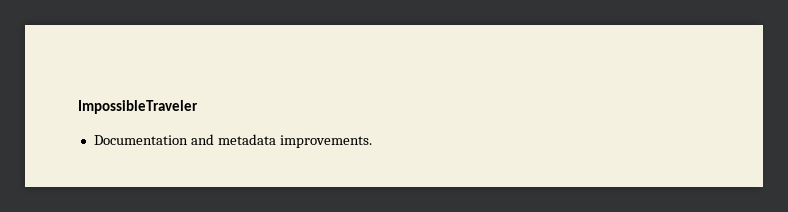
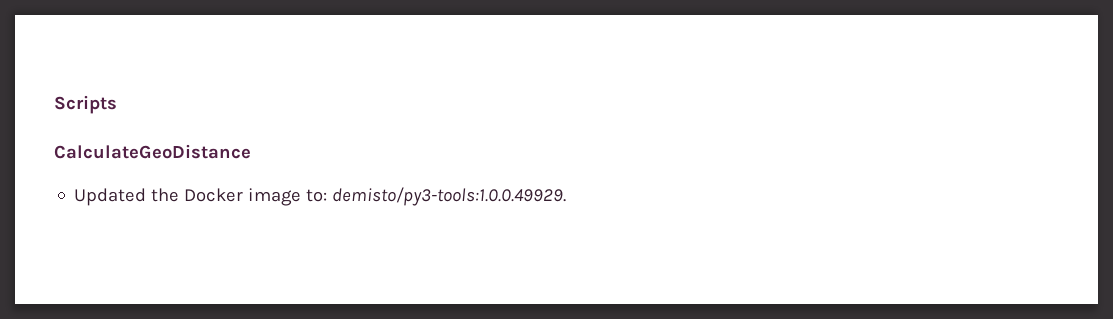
[78,100,198,114] [93,134,372,148] ImpossibleTraveler // Documentation and metadata improvements. -> [54,95,117,114] [54,144,251,159] [74,187,567,206] Scripts // CalculateGeoDistance // Updated the Docker image to: demisto/py3-tools:1.0.0.49929.

